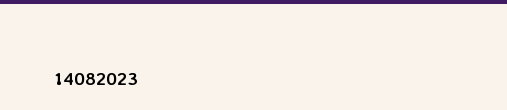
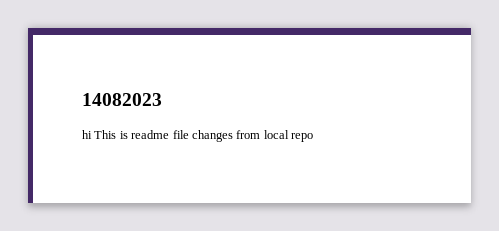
(138, 79) none -> [82,130,313,142] // hi This is readme file changes from local repo

